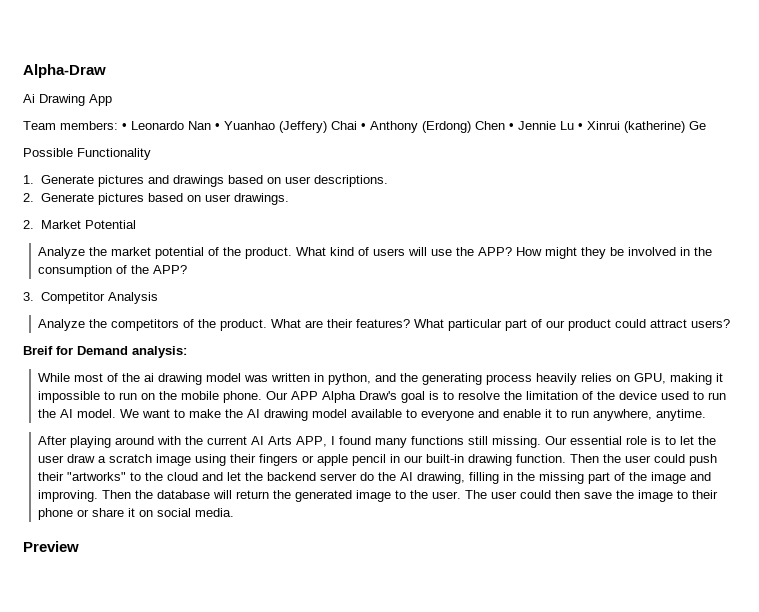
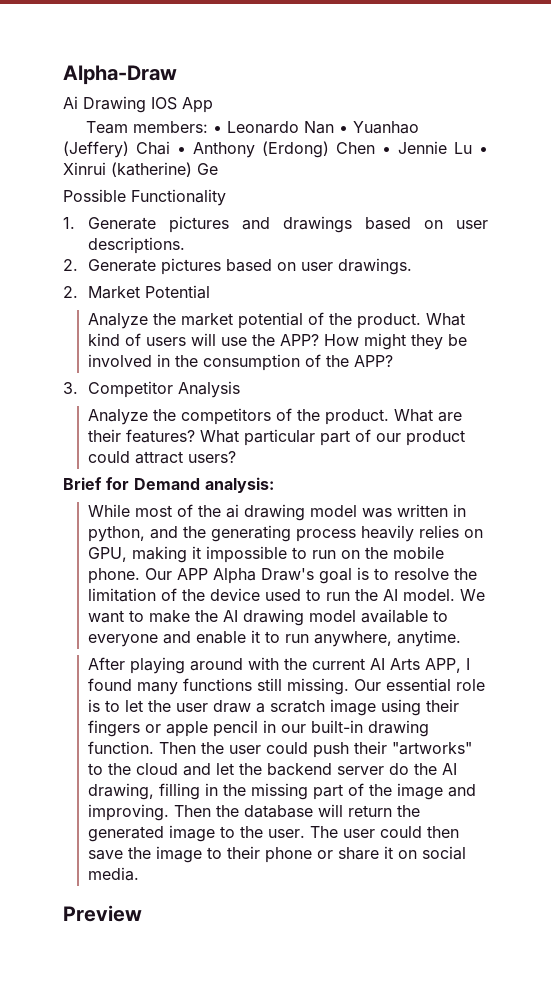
(85, 100) none -> [151,97,177,110] IOS
[23,346,53,355] Breif -> [63,477,102,490] Brief

